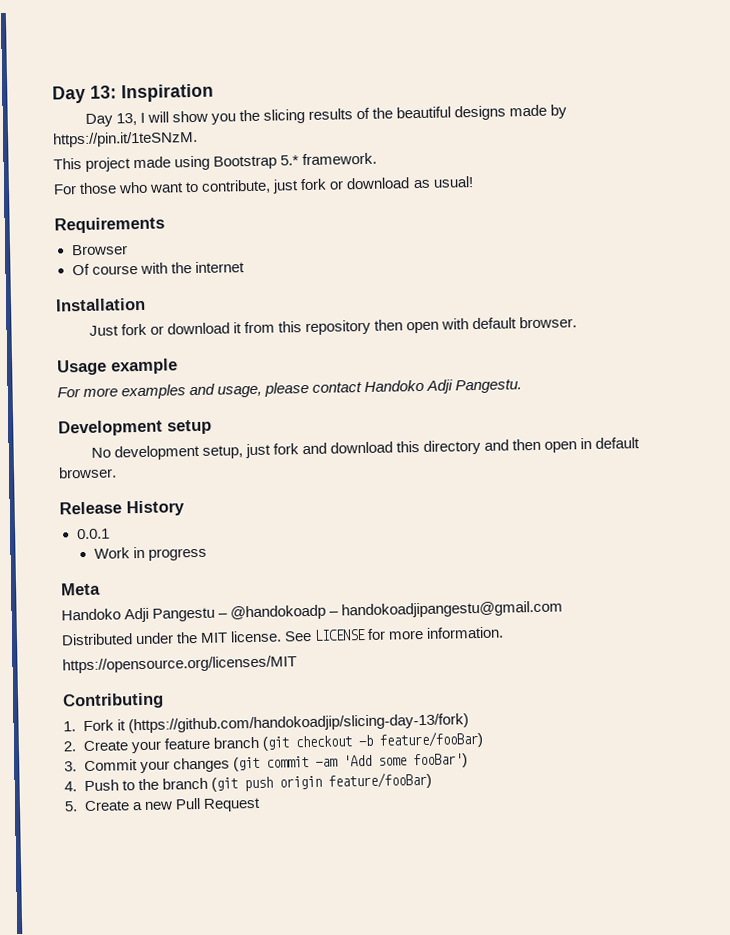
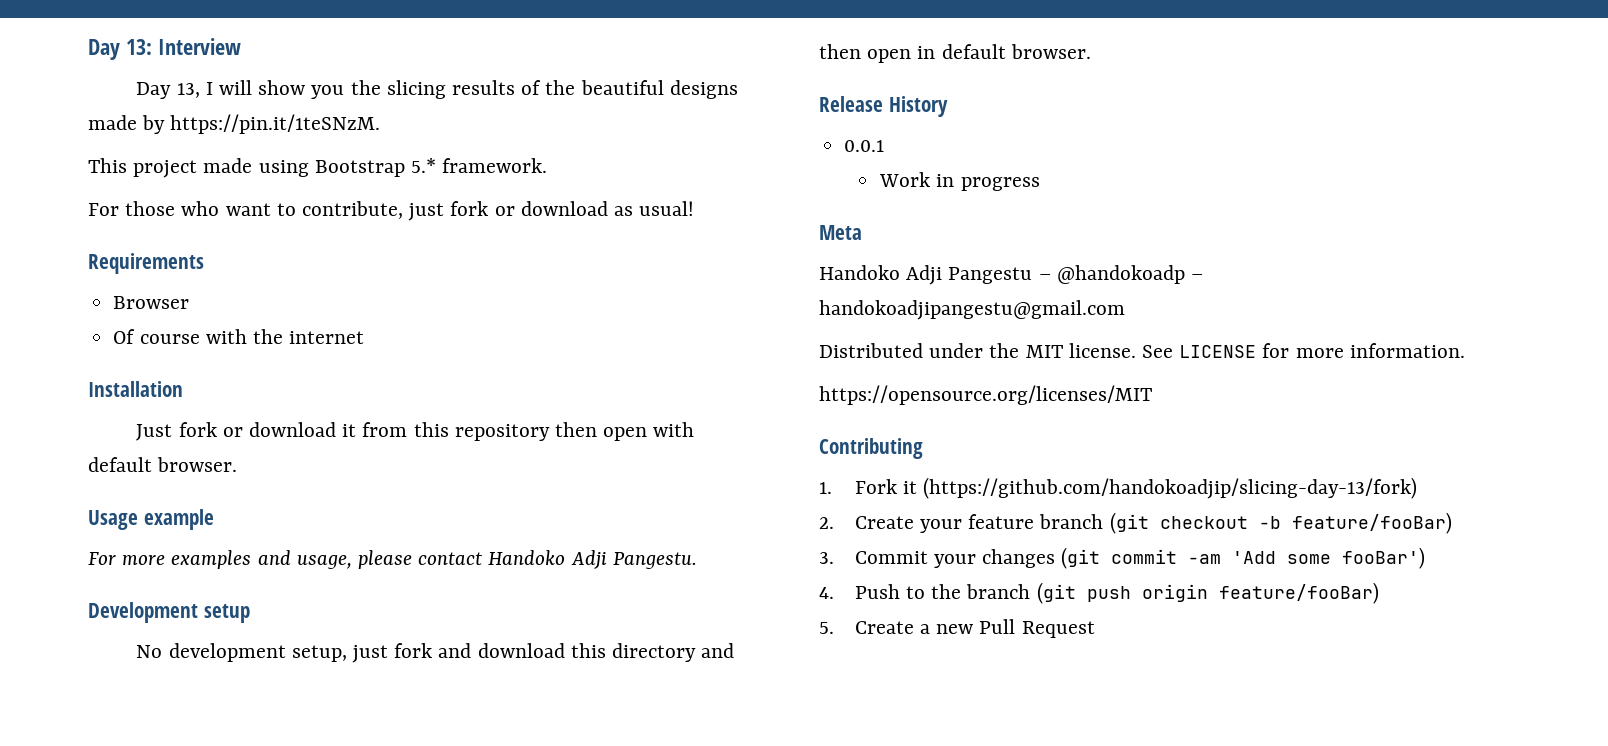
[121,83,214,103] Inspiration -> [157,38,241,55] Interview

